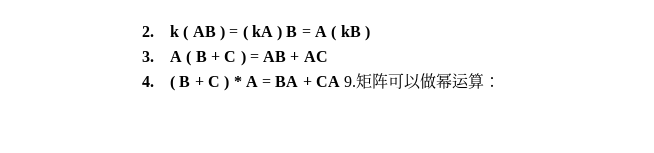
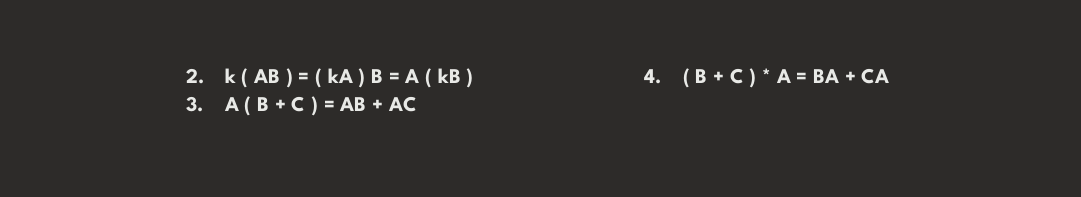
[344,73,501,90] 9.矩阵可以做幂运算： -> (890, 76) none

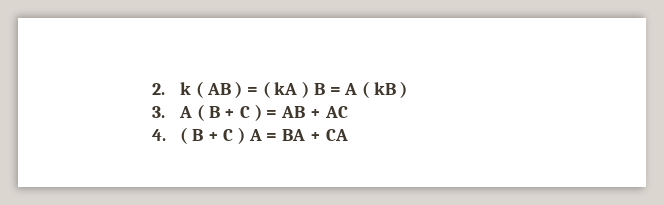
[762,68,772,83] * -> (245, 135) none

